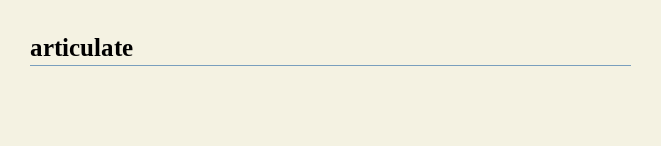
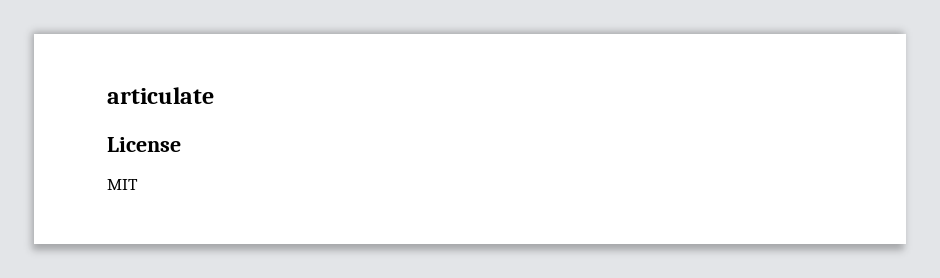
(133, 47) none -> [107,137,181,152] [107,179,138,190] // License // MIT

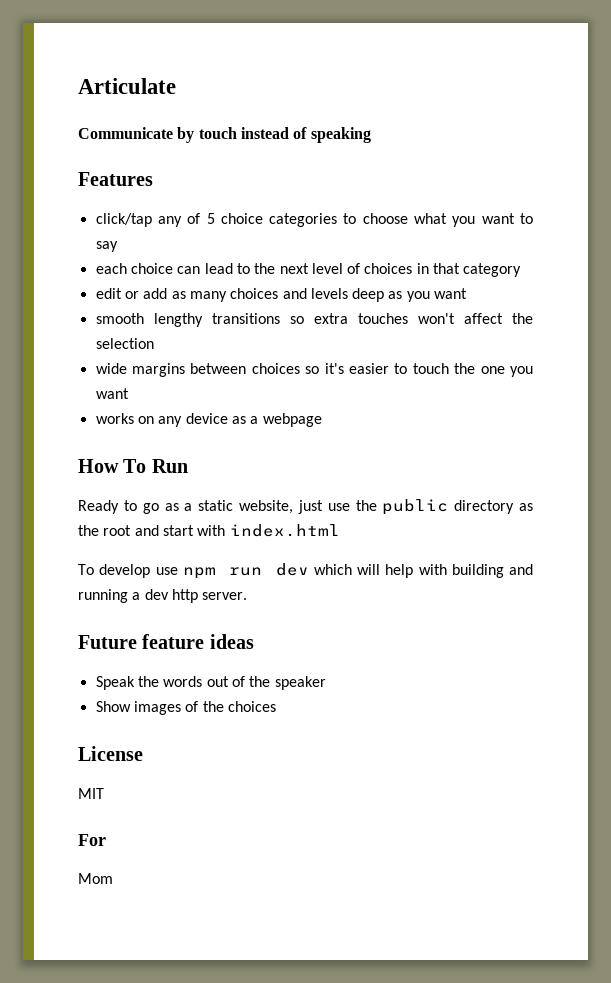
[107,87,214,104] articulate -> [78,78,176,94] [78,127,371,143] [78,172,153,186] [95,213,533,227] [95,241,118,252] [95,263,522,277] [95,288,468,302] [95,313,533,327] [95,338,154,349] [95,363,533,377] [95,388,129,399] [95,413,322,427] [78,459,188,473] [78,499,533,515] [78,524,340,537] [78,563,533,579] [78,589,248,603] [78,634,254,649] [95,676,326,690] [95,701,276,715] Articulate // Communicate by touch instead of speaking // Features // click/tap any of 5 choice categories to choose what you want to say // each choice can lead to the next level of choices in that category // edit or add as many choices and levels deep as you want // smooth lengthy transitions so extra touches won't affect the selection // wide margins between choices so it's easier to touch the one you want // works on any device as a webpage // How To Run // Ready to go as a static website, just use the public directory as the root and start with index.html // To develop use npm run dev which will help with building and running a dev http server. // Future feature ideas // Speak the words out of the speaker // Show images of the choices
(138, 184) none -> [78,834,106,846] [78,873,113,884] // For // Mom

